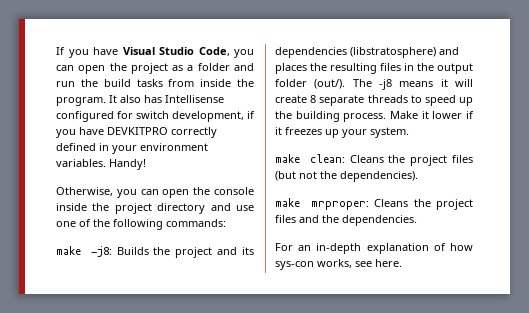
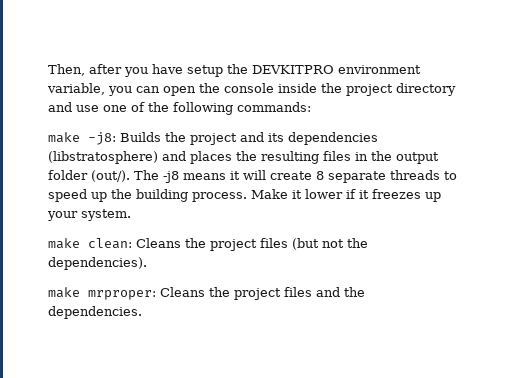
[56,47,254,58] [56,63,254,74] [56,79,254,87] [56,95,224,106] [56,111,255,122] [56,127,217,138] [56,143,208,154] [56,159,146,170] [56,187,113,196] If you have Visual Studio Code, you can open the project as a folder and run the build tasks from inside the program. It also has Intellisense configured for switch development, if you have DEVKITPRO correctly defined in your environment variables. Handy! // Otherwise, -> [48,64,421,77] [47,83,105,95] Then, after you have setup the DEVKITPRO environment variable,
[275,243,473,254] [275,259,402,270] // For an in-depth explanation of how sys-con works, see here. -> (142, 312) none

